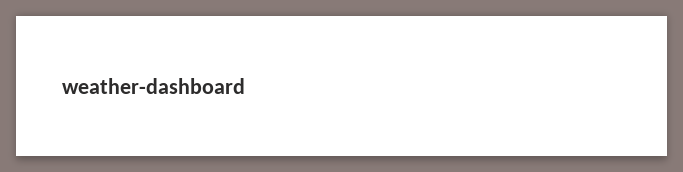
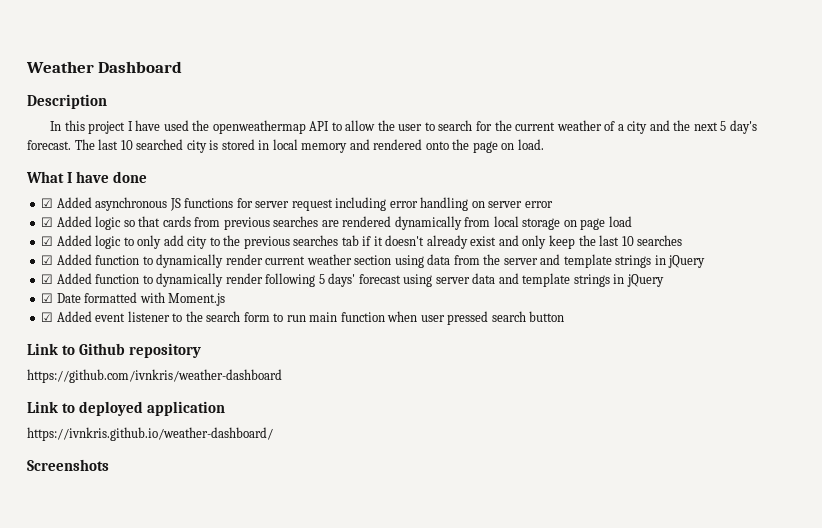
[62,78,245,94] weather-dashboard -> [26,61,183,73] [27,94,107,109] [50,120,757,134] [27,139,544,153] [26,171,148,183] [41,197,553,211] [41,216,632,230] [41,235,683,249] [41,254,706,268] [41,273,664,287] [41,292,226,306] [41,311,565,325] [27,343,202,358] [27,369,282,383] [27,401,226,416] [27,427,273,441] [27,459,109,471] Weather Dashboard // Description // In this project I have used the openweathermap API to allow the user to search for the current weather of a city and the next 5 day's forecast. The last 10 searched city is stored in local memory and rendered onto the page on load. // What I have done // ☑ Added asynchronous JS functions for server request including error handling on server error // ☑ Added logic so that cards from previous searches are rendered dynamically from local storage on page load // ☑ Added logic to only add city to the previous searches tab if it doesn't already exist and only keep the last 10 searches // ☑ Added function to dynamically render current weather section using data from the server and template strings in jQuery // ☑ Added function to dynamically render following 5 days' forecast using server data and template strings in jQuery // ☑ Date formatted with Moment.js // ☑ Added event listener to the search form to run main function when user pressed search button // Link to Github repository // https://github.com/ivnkris/weather-dashboard // Link to deployed application // https://ivnkris.github.io/weather-dashboard/ // Screenshots

